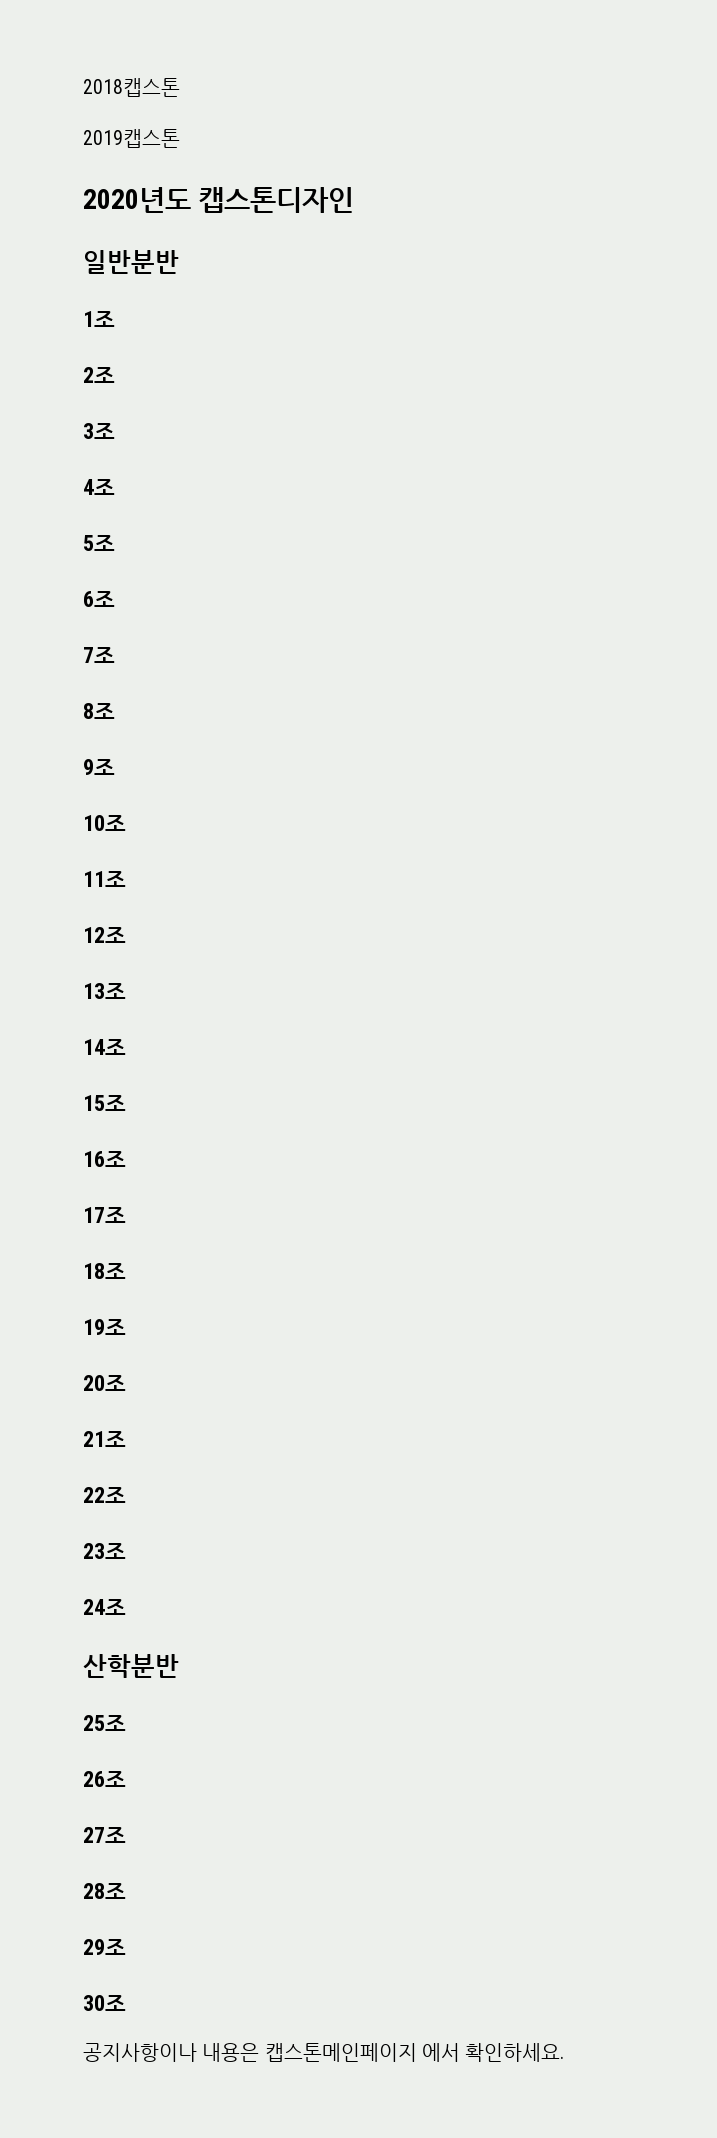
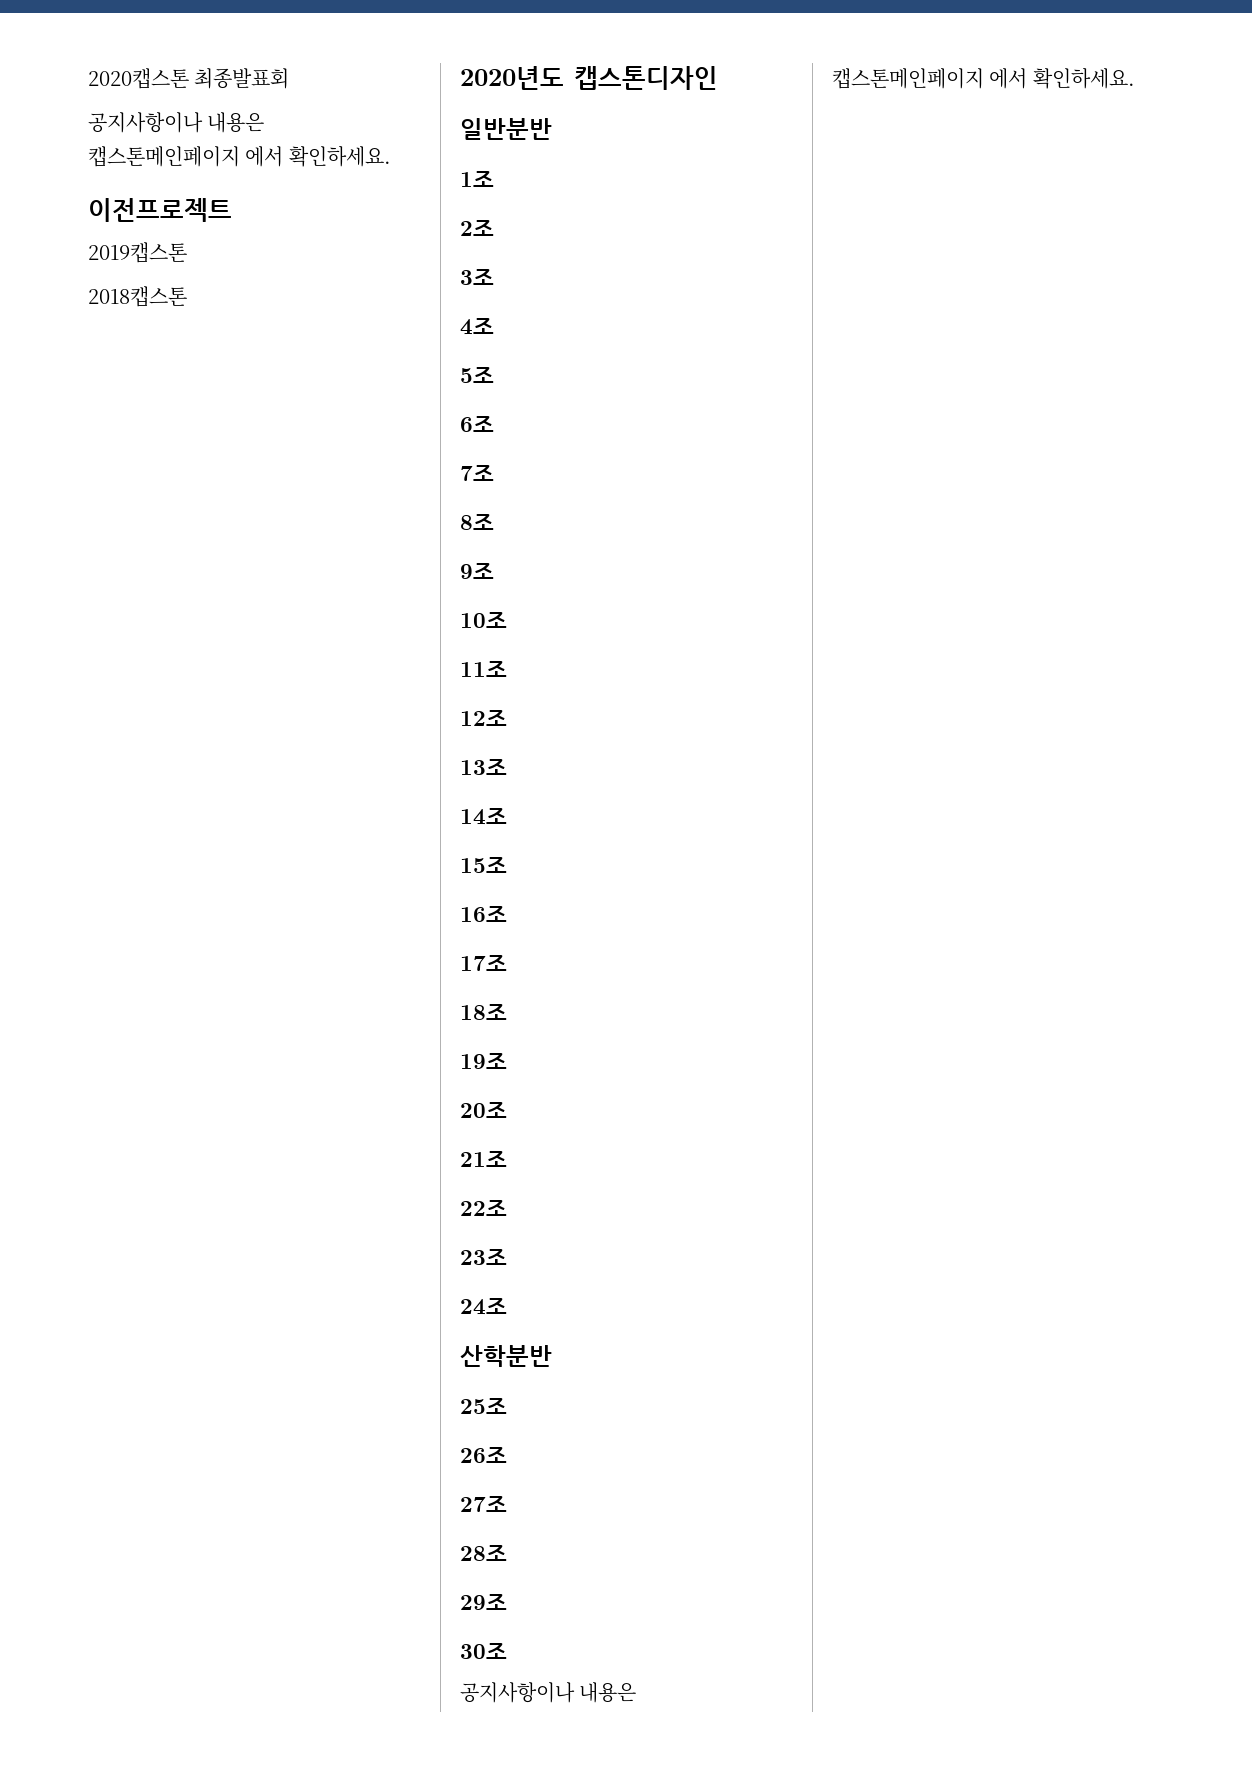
[83,78,180,97] 2018캡스톤 -> [88,68,290,89] [88,112,265,133] [88,146,391,167] [88,198,232,222] 2020캡스톤 최종발표회 // 공지사항이나 내용은 캡스톤메인페이지 에서 확인하세요. // 이전프로젝트
(180, 138) none -> [88,286,187,307] // 2018캡스톤

